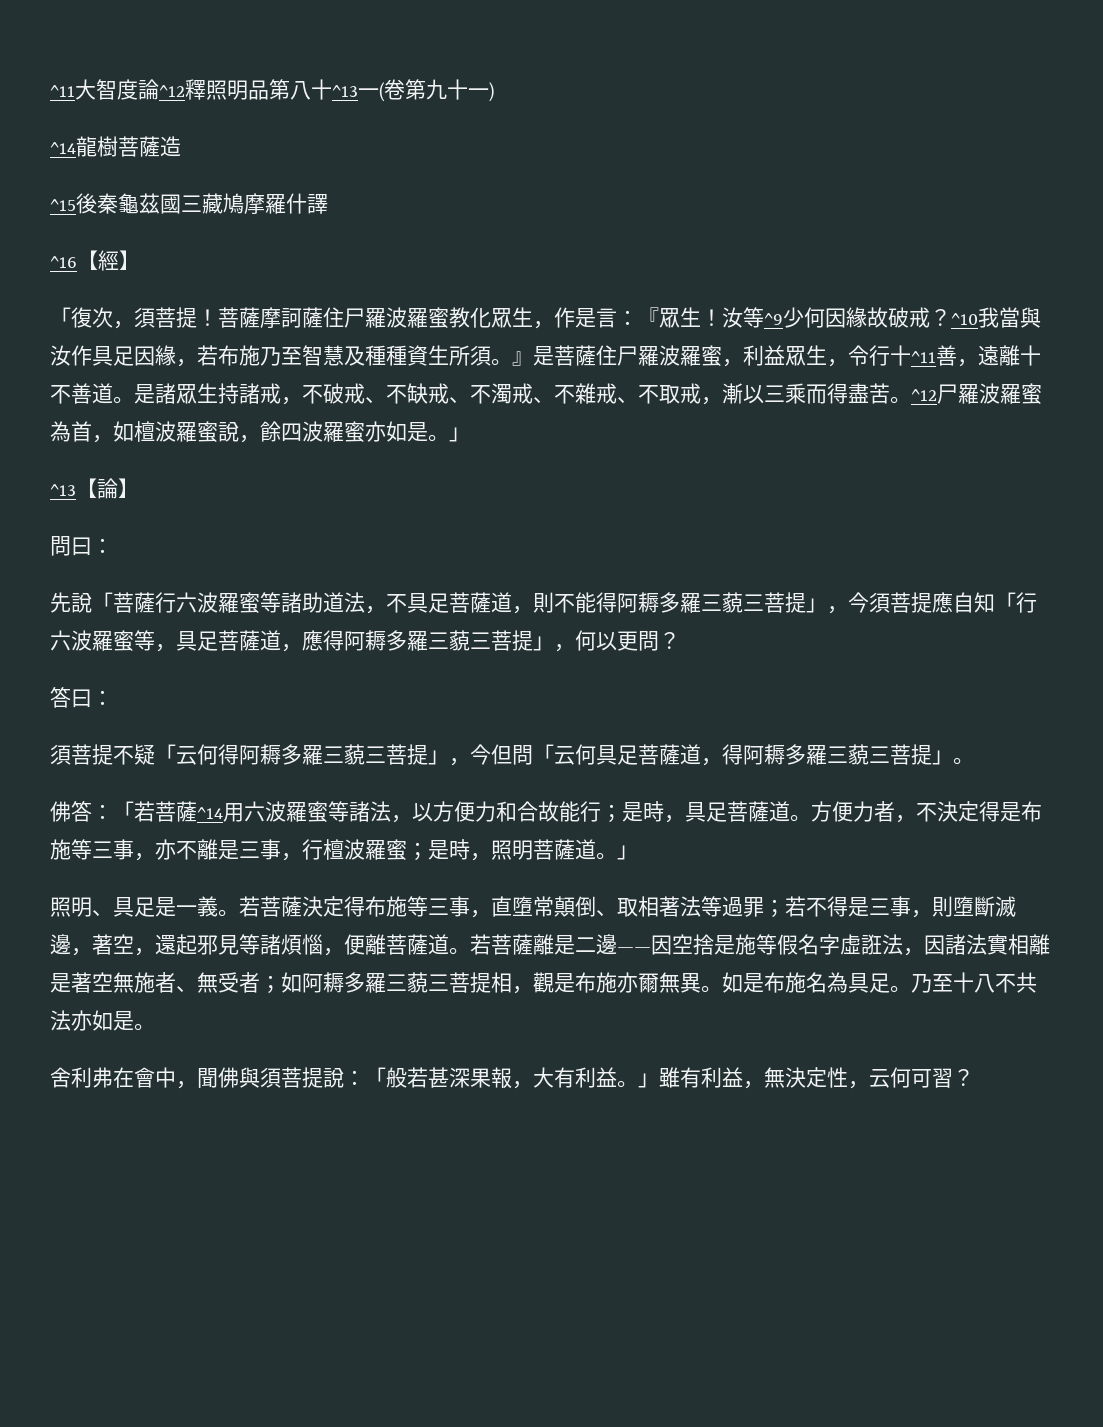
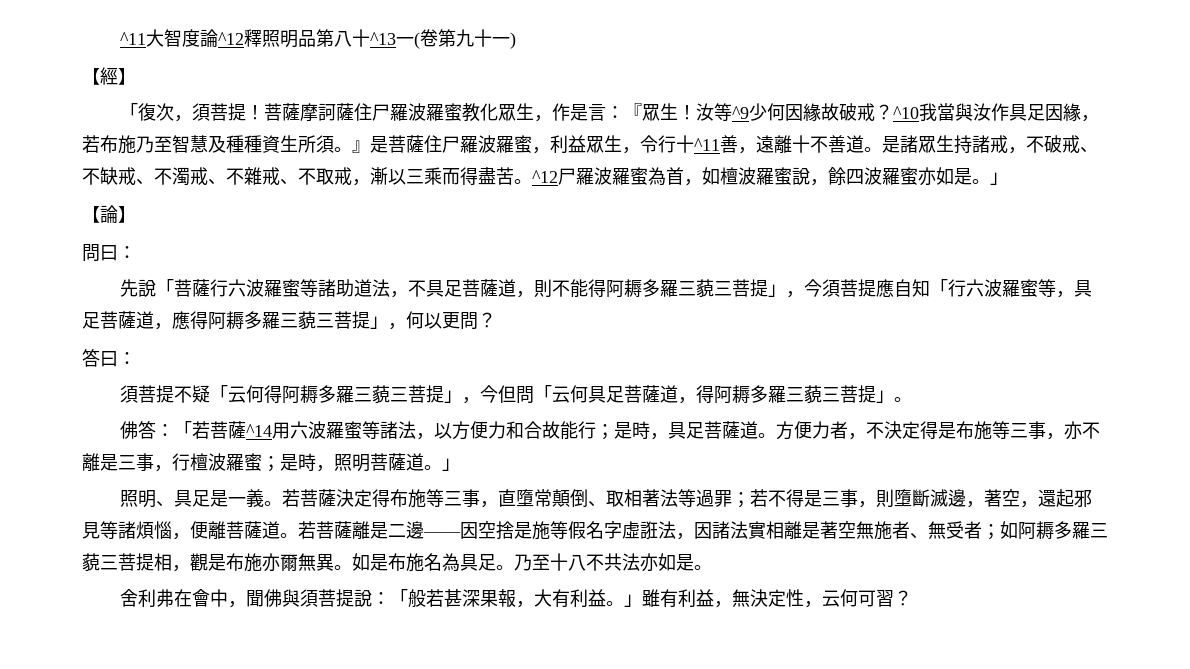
[50,136,181,157] [50,193,328,215] [50,256,77,268] ^14龍樹菩薩造 // ^15後秦龜茲國三藏鳩摩羅什譯 // ^16 -> (516, 40) none
[50,484,76,496] ^13 -> (1008, 178) none

